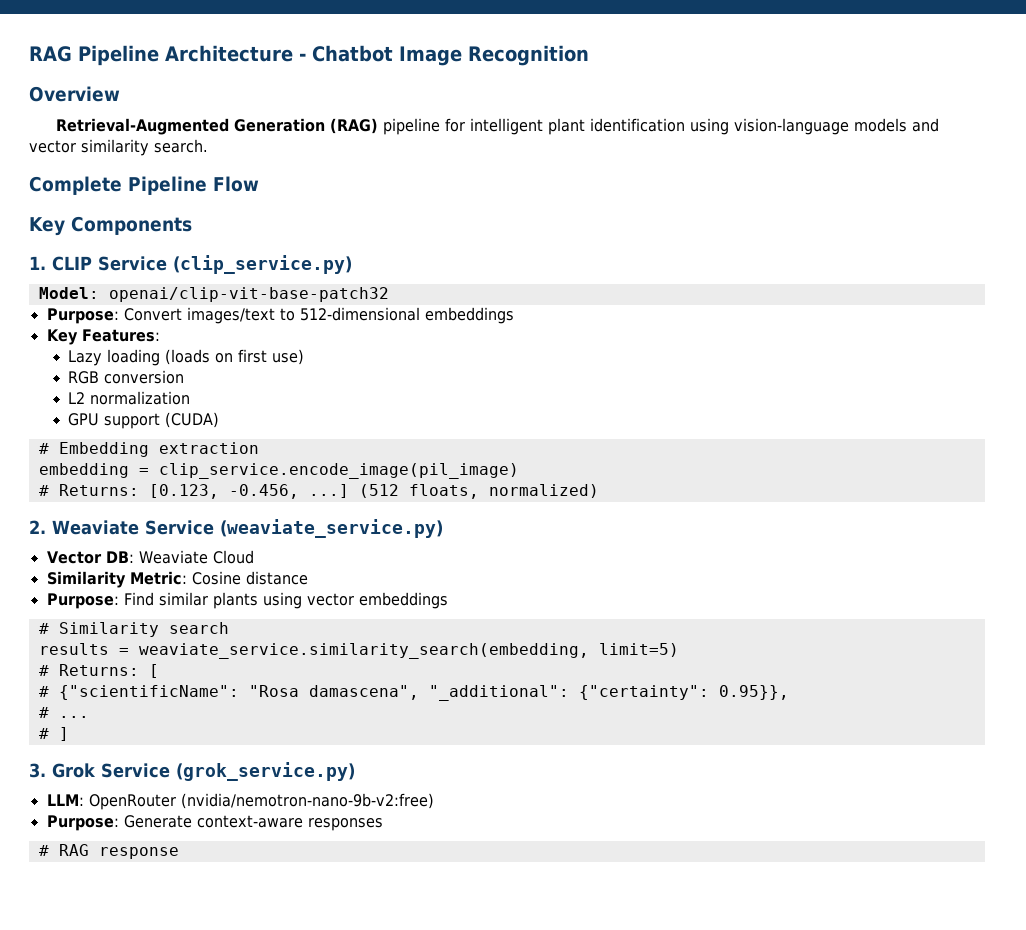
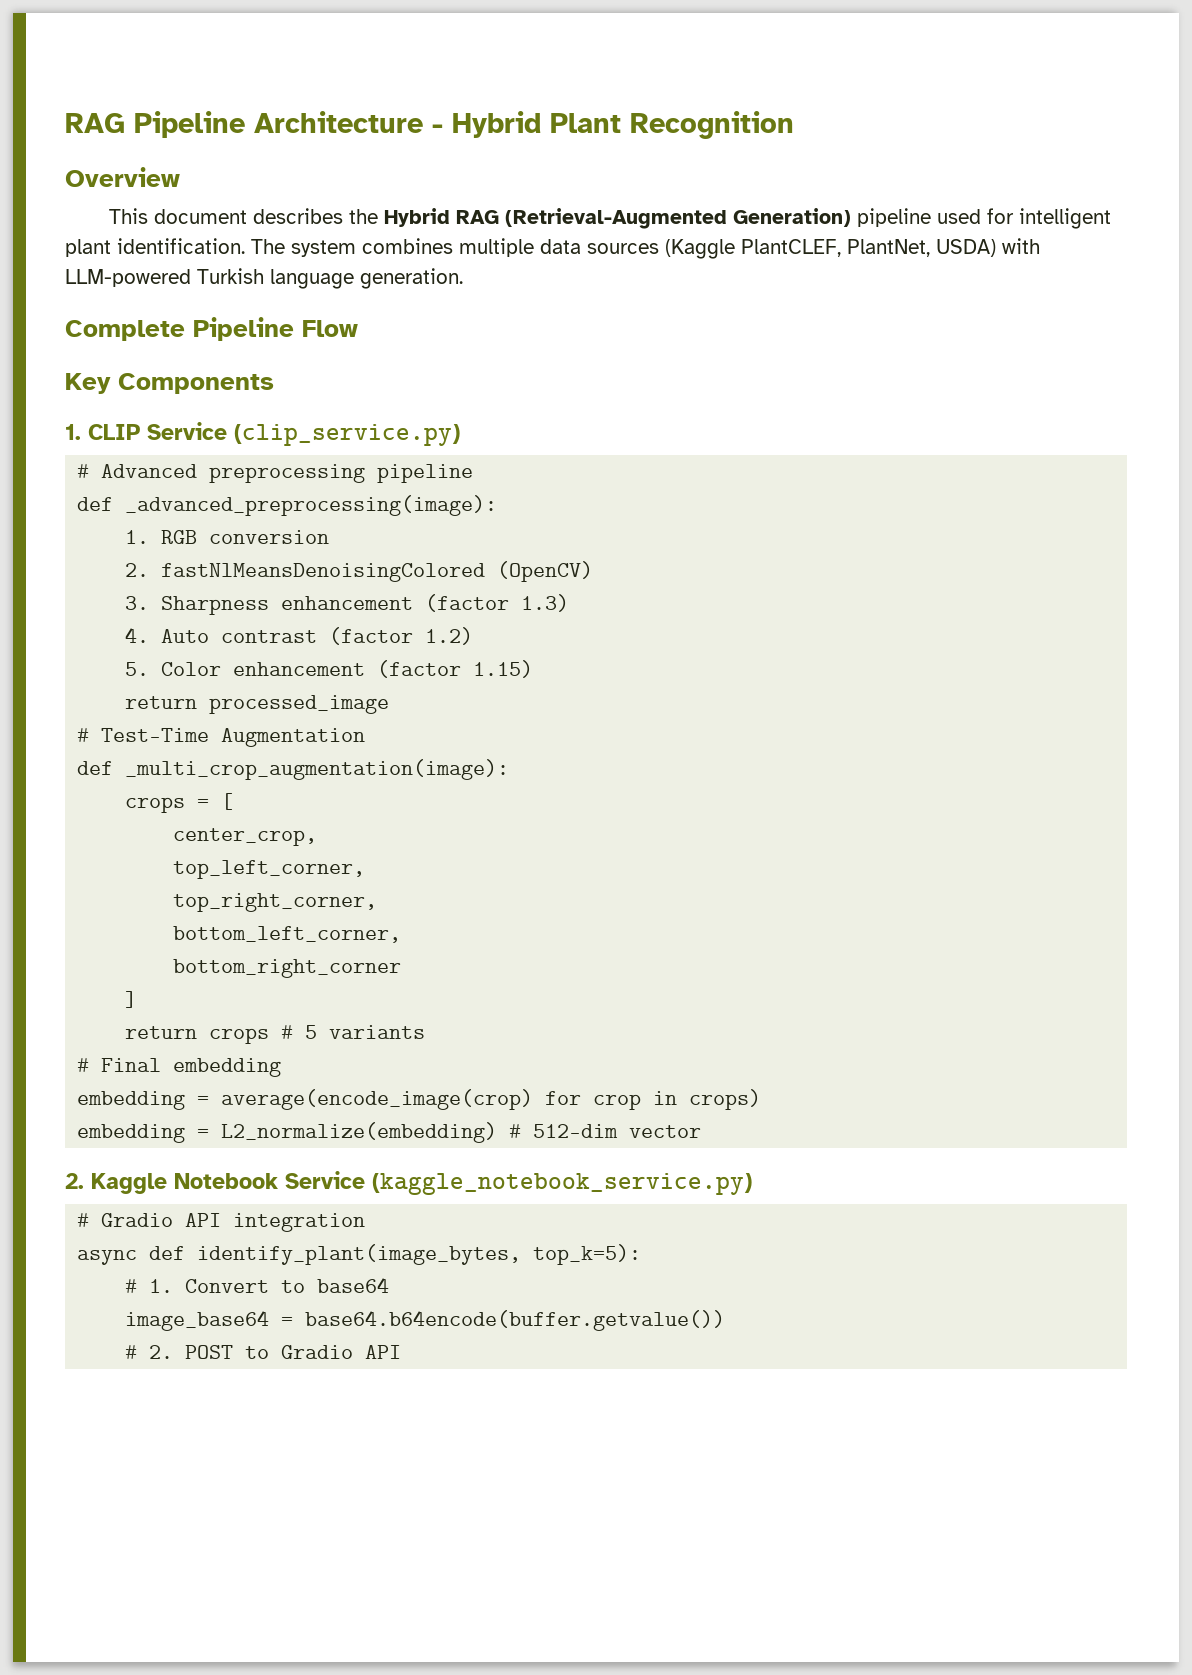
[312,45,462,66] Chatbot Image -> [452,111,621,138] Hybrid Plant
[56,118,940,135] [29,139,208,156] Retrieval-Augmented Generation (RAG) pipeline for intelligent plant identification using vision-language models and vector similarity search. -> [109,208,1112,229] [65,238,1040,259] [65,268,463,289] This document describes the Hybrid RAG (Retrieval-Augmented Generation) pipeline used for intelligent plant identification. The system combines multiple data sources (Kaggle PlantCLEF, PlantNet, USDA) with LLM-powered Turkish language generation.
[38,287,389,302] [46,307,514,324] [46,329,160,345] [68,349,305,366] [68,370,185,384] [68,391,191,405] [68,412,220,429] [38,442,259,457] [38,463,519,479] [38,484,599,499] [29,519,443,538] [46,550,254,564] [46,571,308,588] [46,592,448,609] [38,622,229,637] [38,643,679,659] [38,664,159,678] [38,685,789,701] [38,707,89,718] [38,727,69,741] [29,762,355,781] [46,793,434,810] [46,815,383,831] [38,844,179,859] Model: openai/clip-vit-base-patch32 // Purpose: Convert images/text to 512-dimensional embeddings // Key Features: // Lazy loading (loads on first use) // RGB conversion // L2 normalization // GPU support (CUDA) // # Embedding extraction // embedding = clip_service.encode_image(pil_image) // # Returns: [0.123, -0.456, ...] (512 floats, normalized) // 2. Weaviate Service (weaviate_service.py) // Vector DB: Weaviate Cloud // Similarity Metric: Cosine distance // Purpose: Find similar plants using vector embeddings // # Similarity search // results = weaviate_service.similarity_search(embedding, limit=5) // # Returns: [ // # {"scientificName": "Rosa damascena", "_additional": {"certainty": 0.95}}, // # ... // # ] // 3. Grok Service (grok_service.py) // LLM: OpenRouter (nvidia/nemotron-nano-9b-v2:free) // Purpose: Generate context-aware responses // # RAG response -> [77,464,474,483] [77,495,498,516] [125,530,330,544] [125,561,594,582] [125,594,570,615] [125,627,474,645] [125,660,534,678] [125,695,390,714] [77,728,366,747] [77,759,510,780] [125,793,234,813] [173,828,318,846] [173,860,366,879] [173,893,378,912] [173,926,402,943] [173,959,402,978] [125,991,138,1008] [125,1025,426,1044] [77,1058,282,1077] [77,1089,762,1110] [77,1122,702,1143] [65,1171,752,1195] [77,1213,366,1232] [77,1244,642,1265] [125,1277,390,1293] [125,1310,726,1331] [125,1345,402,1359] # Advanced preprocessing pipeline // def _advanced_preprocessing(image): // 1. RGB conversion // 2. fastNlMeansDenoisingColored (OpenCV) // 3. Sharpness enhancement (factor 1.3) // 4. Auto contrast (factor 1.2) // 5. Color enhancement (factor 1.15) // return processed_image // # Test-Time Augmentation // def _multi_crop_augmentation(image): // crops = [ // center_crop, // top_left_corner, // top_right_corner, // bottom_left_corner, // bottom_right_corner // ] // return crops # 5 variants // # Final embedding // embedding = average(encode_image(crop) for crop in crops) // embedding = L2_normalize(embedding) # 512-dim vector // 2. Kaggle Notebook Service (kaggle_notebook_service.py) // # Gradio API integration // async def identify_plant(image_bytes, top_k=5): // # 1. Convert to base64 // image_base64 = base64.b64encode(buffer.getvalue()) // # 2. POST to Gradio API

